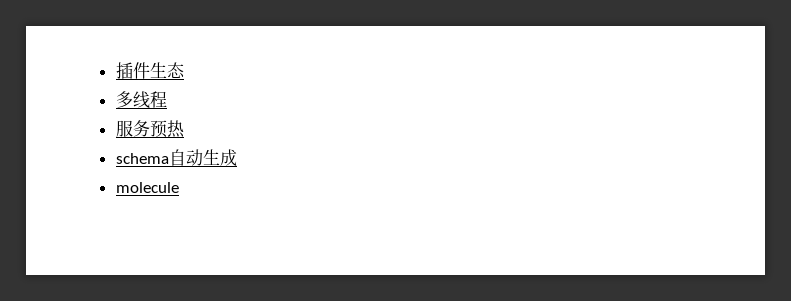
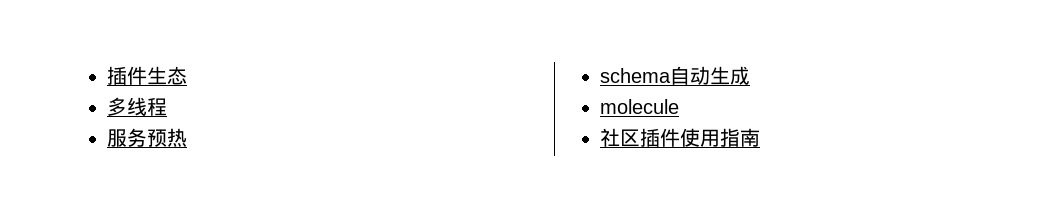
(179, 187) none -> [600,128,760,147] // 社区插件使用指南

